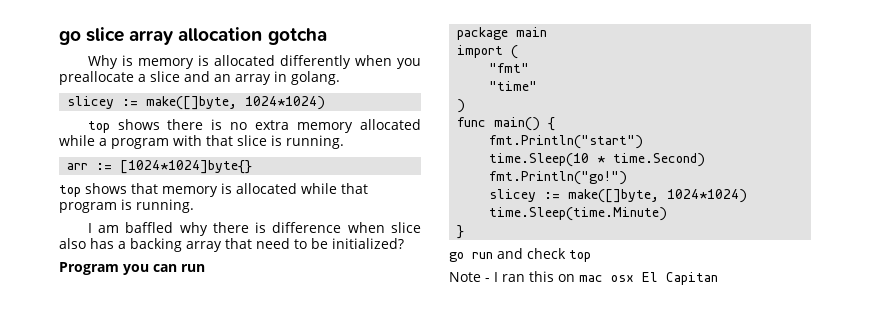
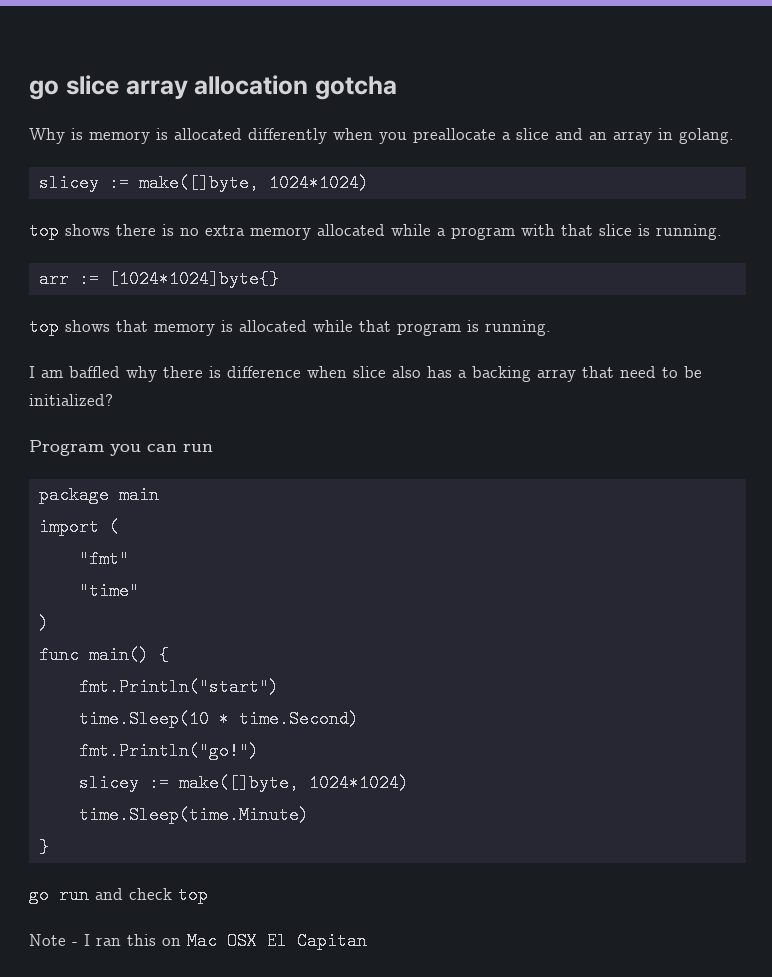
[579,275,634,282] mac osx -> [187,932,257,950] Mac OSX

